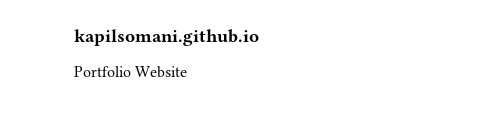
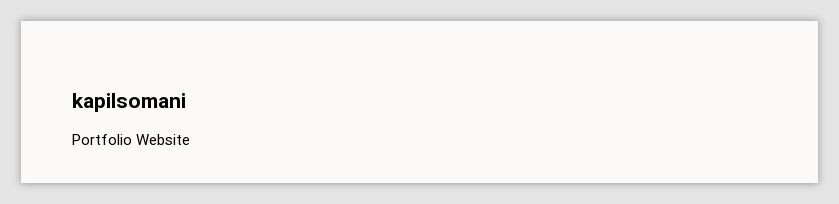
[74,29,259,46] kapilsomani.github.io -> [72,93,186,112] kapilsomani

